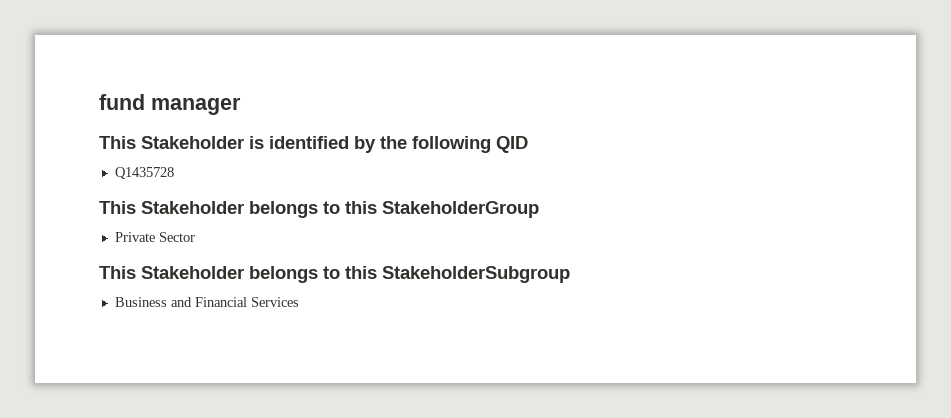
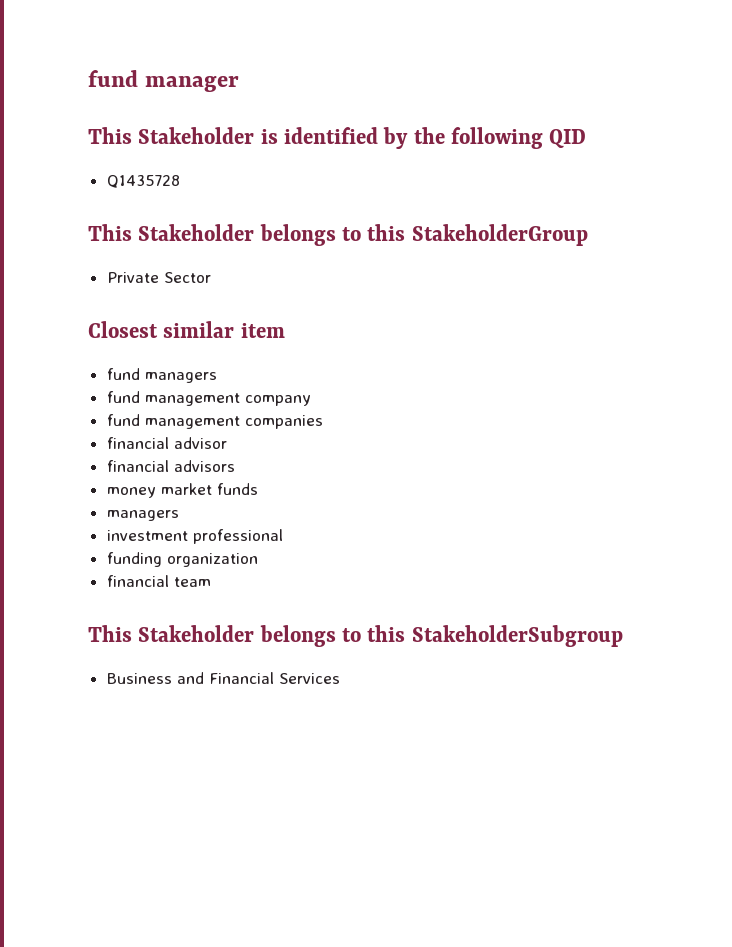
(195, 237) none -> [88,321,285,338] [106,368,217,383] [106,391,311,406] [106,414,323,429] [106,437,227,449] [106,460,235,472] [106,483,258,498] [106,510,179,521] [106,529,283,544] [106,552,258,567] [106,575,211,587] // Closest similar item // fund managers // fund management company // fund management companies // financial advisor // financial advisors // money market funds // managers // investment professional // funding organization // financial team

